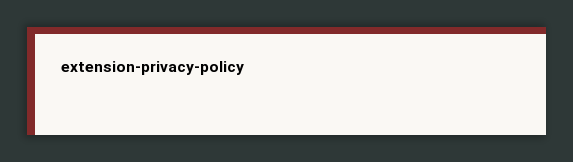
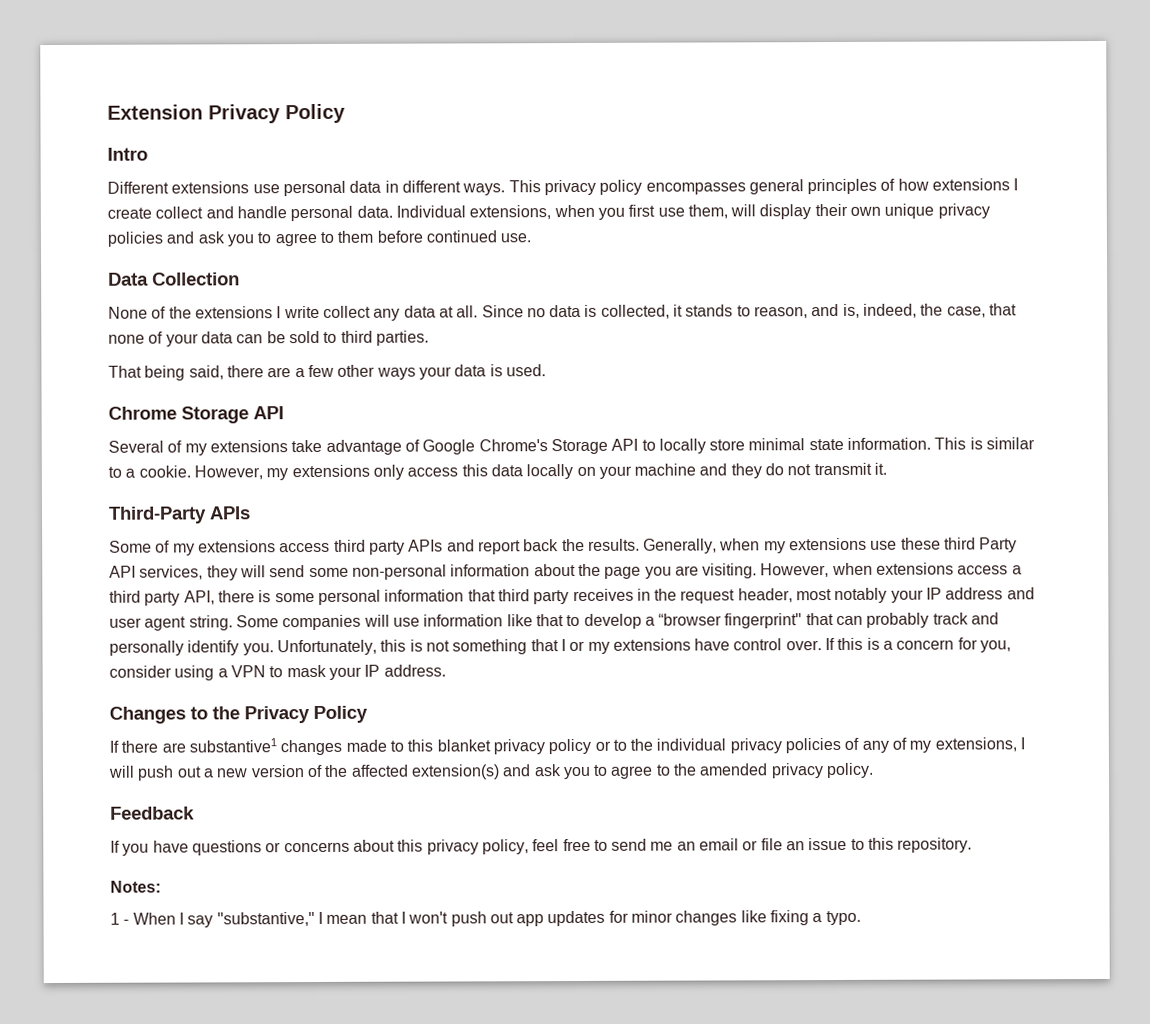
[61,61,244,75] extension-privacy-policy -> [107,103,346,124] [107,147,148,161] [107,178,1019,197] [107,203,990,222] [107,230,532,247] [108,272,240,286] [108,303,1018,321] [108,330,429,347] [108,364,546,381] [108,406,284,424] [108,437,1036,456] [108,462,888,481] [108,506,251,524] [109,537,1018,556] [109,562,1022,581] [109,587,1035,606] [109,612,1000,631] [109,637,1012,656] [109,664,446,681] [109,705,368,724] [109,737,1026,756] [108,762,875,781] [110,806,195,820] [110,837,973,856] [110,880,161,893] [110,910,861,928] Extension Privacy Policy // Intro // Different extensions use personal data in different ways. This privacy policy encompasses general principles of how extensions I create collect and handle personal data. Individual extensions, when you first use them, will display their own unique privacy policies and ask you to agree to them before continued use. // Data Collection // None of the extensions I write collect any data at all. Since no data is collected, it stands to reason, and is, indeed, the case, that none of your data can be sold to third parties. // That being said, there are a few other ways your data is used. // Chrome Storage API // Several of my extensions take advantage of Google Chrome's Storage API to locally store minimal state information. This is similar to a cookie. However, my extensions only access this data locally on your machine and they do not transmit it. // Third-Party APIs // Some of my extensions access third party APIs and report back the results. Generally, when my extensions use these third Party API services, they will send some non-personal information about the page you are visiting. However, when extensions access a third party API, there is some personal information that third party receives in the request header, most notably your IP address and user agent string. Some companies will use information like that to develop a “browser fingerprint" that can probably track and personally identify you. Unfortunately, this is not something that I or my extensions have control over. If this is a concern for you, consider using a VPN to mask your IP address. // Changes to the Privacy Policy // If there are substantive1 changes made to this blanket privacy policy or to the individual privacy policies of any of my extensions, I will push out a new version of the affected extension(s) and ask you to agree to the amended privacy policy. // Feedback // If you have questions or concerns about this privacy policy, feel free to send me an email or file an issue to this repository. // Notes: // 1 - When I say "substantive," I mean that I won't push out app updates for minor changes like fixing a typo.

